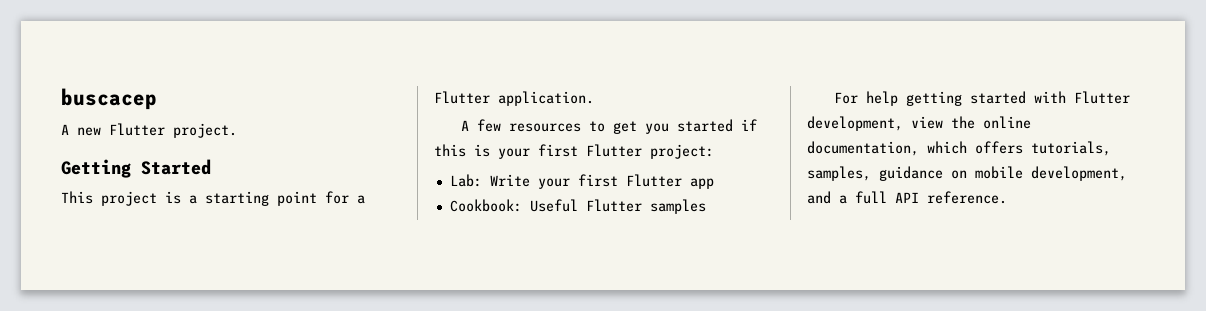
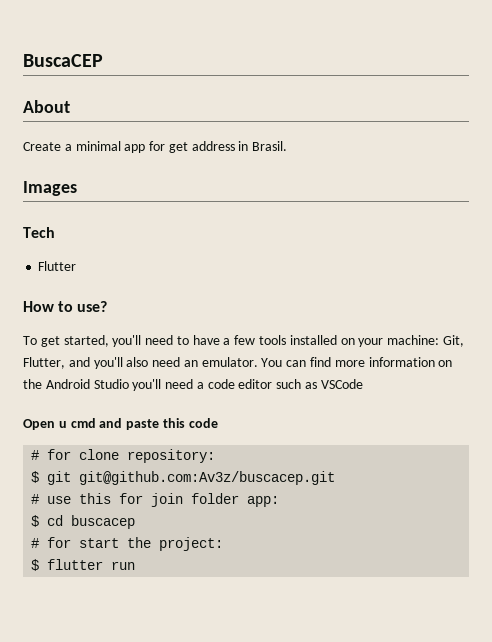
[61,88,157,110] [61,123,237,138] [61,159,211,178] [61,191,365,206] [434,91,594,106] [460,119,757,134] [434,144,714,159] [449,174,714,189] [449,199,706,214] [833,91,1130,106] [807,116,1031,131] [807,141,1111,156] [807,166,1127,181] [807,191,1007,204] buscacep // A new Flutter project. // Getting Started // This project is a starting point for a Flutter application. // A few resources to get you started if this is your first Flutter project: // Lab: Write your first Flutter app // Cookbook: Useful Flutter samples // For help getting started with Flutter development, view the online documentation, which offers tutorials, samples, guidance on mobile development, and a full API reference. -> [23,54,103,67] [23,100,70,113] [23,141,288,153] [23,181,77,196] [23,227,55,238] [38,261,77,271] [23,301,108,312] [23,335,464,347] [23,357,453,369] [23,379,363,391] [23,418,218,430] [31,449,216,463] [31,471,336,485] [31,493,280,507] [31,515,136,529] [31,537,224,551] [31,559,136,571] BuscaCEP // About // Create a minimal app for get address in Brasil. // Images // Tech // Flutter // How to use? // To get started, you'll need to have a few tools installed on your machine: Git, Flutter, and you'll also need an emulator. You can find more information on the Android Studio you'll need a code editor such as VSCode // Open u cmd and paste this code // # for clone repository: // $ git git@github.com:Av3z/buscacep.git // # use this for join folder app: // $ cd buscacep // # for start the project: // $ flutter run

